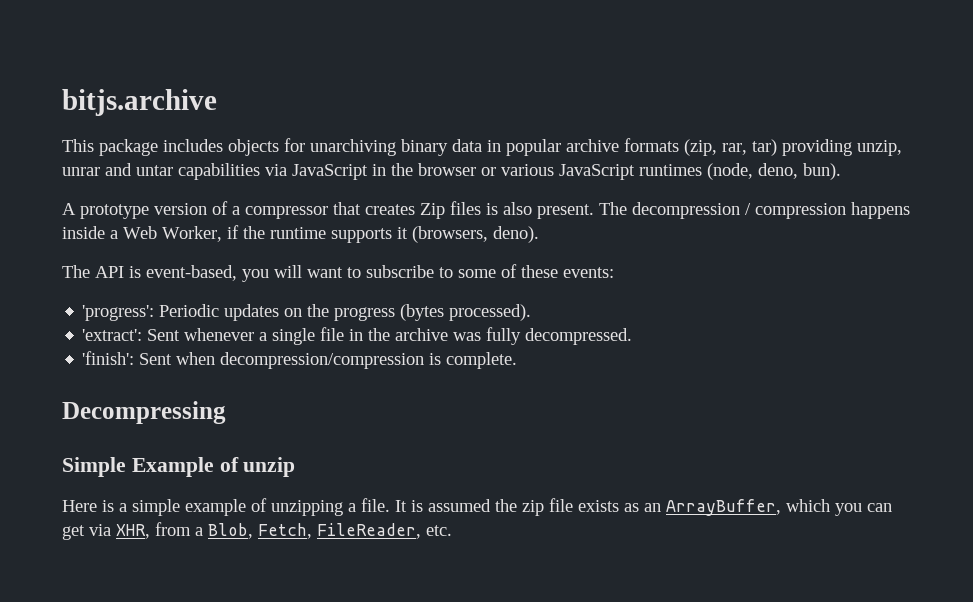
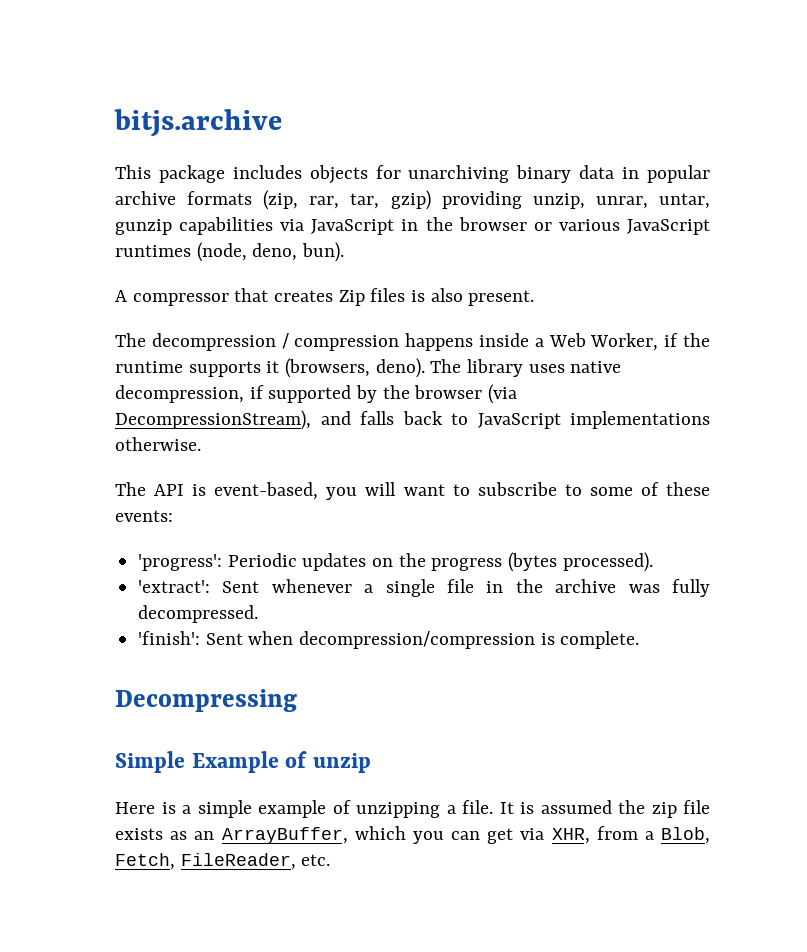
[752,139,902,156] [62,163,173,176] tar) providing unzip, unrar and untar -> [350,190,710,210] [115,219,172,235] tar, gzip) providing unzip, unrar, untar, gunzip
[80,201,240,219] prototype version of a -> (127, 296) none
(594, 211) none -> (535, 298) //
(539, 234) none -> [430,359,622,377] [115,384,518,404] [115,410,710,430] [115,437,201,451] The library uses native decompression, if supported by the browser (via DecompressionStream), and falls back to JavaScript implementations otherwise.

